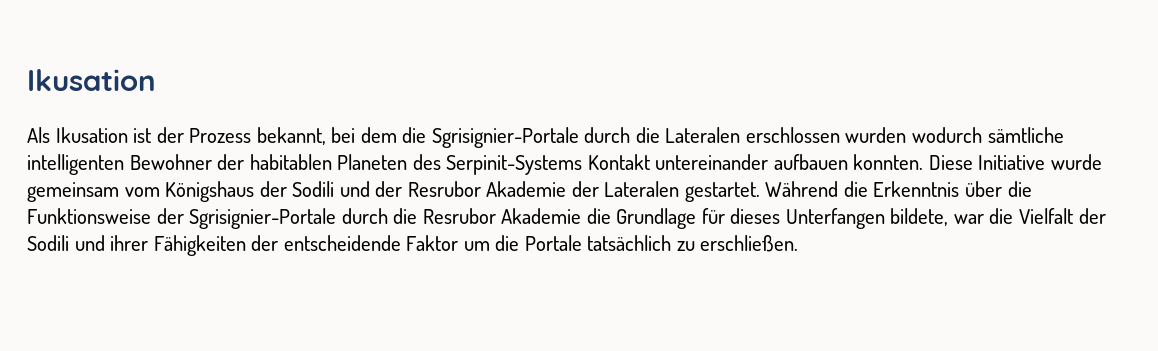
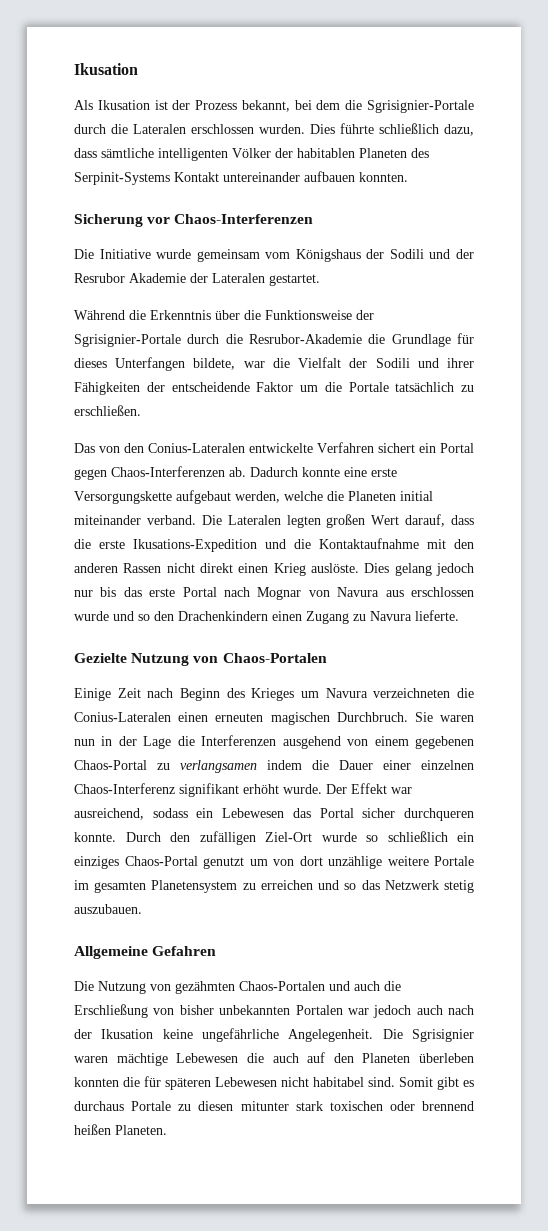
[845,127,983,143] wurden wodurch -> [259,123,474,136] [74,148,97,158] wurden. Dies führte schließlich dazu, dass
[129,154,212,170] Bewohner -> [232,148,271,158] Völker
[928,155,973,170] Diese -> [74,214,314,227] [74,249,94,259] // Sicherung vor Chaos-Interferenzen // Die
(760, 192) none -> (320, 280) //
[422,208,582,224] Resrubor Akademie -> [249,334,362,344] Resrubor-Akademie
(799, 243) none -> [74,442,474,453] [74,466,397,480] [74,490,433,504] [74,514,474,528] [74,538,474,552] [74,563,474,576] [74,587,474,600] [74,610,459,624] [74,653,327,666] [74,688,474,701] [74,712,475,725] [74,735,475,749] [74,760,474,773] [74,783,412,797] [74,808,475,821] [74,831,474,845] [74,856,474,869] [74,880,475,893] [74,904,142,914] [74,946,217,959] [74,981,401,994] [74,1004,474,1018] [74,1028,474,1042] [74,1052,474,1066] [74,1076,474,1090] [74,1101,474,1111] [74,1124,167,1135] // Das von den Conius-Lateralen entwickelte Verfahren sichert ein Portal gegen Chaos-Interferenzen ab. Dadurch konnte eine erste Versorgungskette aufgebaut werden, welche die Planeten initial miteinander verband. Die Lateralen legten großen Wert darauf, dass die erste Ikusations-Expedition und die Kontaktaufnahme mit den anderen Rassen nicht direkt einen Krieg auslöste. Dies gelang jedoch nur bis das erste Portal nach Mognar von Navura aus erschlossen wurde und so den Drachenkindern einen Zugang zu Navura lieferte. // Gezielte Nutzung von Chaos-Portalen // Einige Zeit nach Beginn des Krieges um Navura verzeichneten die Conius-Lateralen einen erneuten magischen Durchbruch. Sie waren nun in der Lage die Interferenzen ausgehend von einem gegebenen Chaos-Portal zu verlangsamen indem die Dauer einer einzelnen Chaos-Interferenz signifikant erhöht wurde. Der Effekt war ausreichend, sodass ein Lebewesen das Portal sicher durchqueren konnte. Durch den zufälligen Ziel-Ort wurde so schließlich ein einziges Chaos-Portal genutzt um von dort unzählige weitere Portale im gesamten Planetensystem zu erreichen und so das Netzwerk stetig auszubauen. // Allgemeine Gefahren // Die Nutzung von gezähmten Chaos-Portalen und auch die Erschließung von bisher unbekannten Portalen war jedoch auch nach der Ikusation keine ungefährliche Angelegenheit. Die Sgrisignier waren mächtige Lebewesen die auch auf den Planeten überleben konnten die für späteren Lebewesen nicht habitabel sind. Somit gibt es durchaus Portale zu diesen mitunter stark toxischen oder brennend heißen Planeten.

